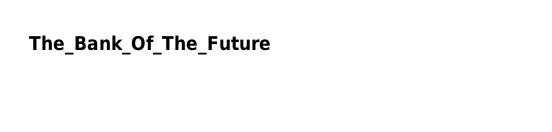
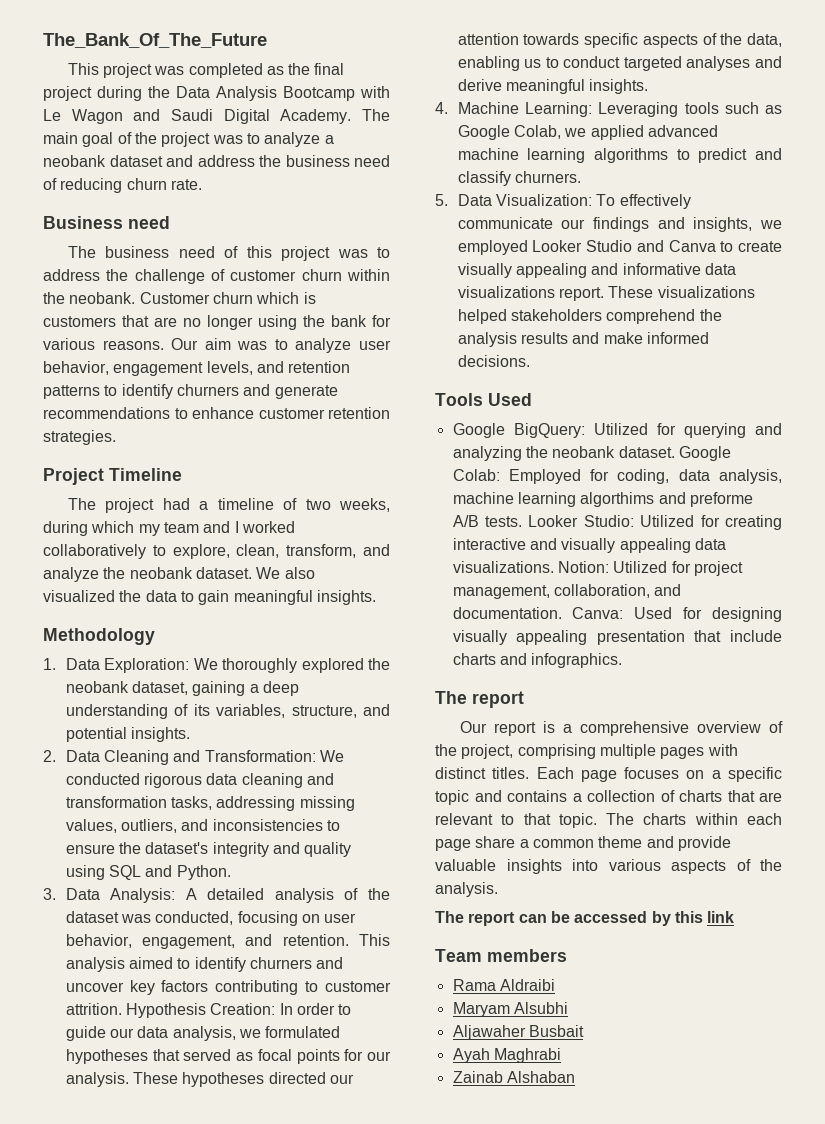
(271, 45) none -> [67,63,345,78] [43,86,390,101] [43,109,390,124] [43,132,334,147] [43,155,390,167] [43,178,202,193] [43,216,170,229] [67,246,390,261] [43,269,390,284] [43,292,316,304] [43,315,391,330] [43,338,391,353] [43,361,351,376] [43,384,338,399] [43,407,390,419] [43,430,116,445] [43,468,182,485] [67,498,390,513] [43,521,295,536] [43,544,390,559] [43,567,315,582] [43,590,376,605] [43,628,155,645] [43,658,391,673] [65,681,300,696] [65,704,391,719] [65,727,191,742] [43,750,345,765] [65,773,335,788] [65,796,355,811] [65,819,341,833] [65,842,352,857] [65,865,231,880] [43,888,390,903] [65,911,357,926] [65,934,390,949] [65,957,344,972] [65,980,392,995] [65,1003,352,1018] [65,1026,341,1041] [65,1049,391,1064] [65,1072,355,1087] [457,33,782,48] [457,56,782,71] [457,79,649,94] [435,102,782,117] [457,125,719,140] [457,148,782,163] [457,171,582,186] [435,194,691,209] [457,217,782,232] [457,240,782,255] [457,263,737,278] [457,286,755,301] [457,309,722,324] [457,332,710,347] [457,355,530,367] [435,393,532,406] [452,423,782,438] [452,446,731,461] [452,469,782,484] [452,492,753,507] [452,515,782,530] [452,538,726,553] [452,561,743,576] [452,584,682,599] [452,607,782,622] [452,630,782,645] [452,653,623,668] [435,691,524,708] [459,721,783,736] [435,744,738,759] [435,767,782,782] [435,790,782,805] [435,813,782,828] [435,836,731,851] [435,859,782,874] [435,882,498,897] [435,911,735,926] [435,949,567,962] [452,979,555,991] [452,1002,568,1017] [452,1025,584,1040] [452,1048,561,1063] [452,1071,575,1083] // This project was completed as the final project during the Data Analysis Bootcamp with Le Wagon and Saudi Digital Academy. The main goal of the project was to analyze a neobank dataset and address the business need of reducing churn rate. // Business need // The business need of this project was to address the challenge of customer churn within the neobank. Customer churn which is customers that are no longer using the bank for various reasons. Our aim was to analyze user behavior, engagement levels, and retention patterns to identify churners and generate recommendations to enhance customer retention strategies. // Project Timeline // The project had a timeline of two weeks, during which my team and I worked collaboratively to explore, clean, transform, and analyze the neobank dataset. We also visualized the data to gain meaningful insights. // Methodology // 1. Data Exploration: We thoroughly explored the neobank dataset, gaining a deep understanding of its variables, structure, and potential insights. // 2. Data Cleaning and Transformation: We conducted rigorous data cleaning and transformation tasks, addressing missing values, outliers, and inconsistencies to ensure the dataset's integrity and quality using SQL and Python. // 3. Data Analysis: A detailed analysis of the dataset was conducted, focusing on user behavior, engagement, and retention. This analysis aimed to identify churners and uncover key factors contributing to customer attrition. Hypothesis Creation: In order to guide our data analysis, we formulated hypotheses that served as focal points for our analysis. These hypotheses directed our attention towards specific aspects of the data, enabling us to conduct targeted analyses and derive meaningful insights. // 4. Machine Learning: Leveraging tools such as Google Colab, we applied advanced machine learning algorithms to predict and classify churners. // 5. Data Visualization: To effectively communicate our findings and insights, we employed Looker Studio and Canva to create visually appealing and informative data visualizations report. These visualizations helped stakeholders comprehend the analysis results and make informed decisions. // Tools Used // Google BigQuery: Utilized for querying and analyzing the neobank dataset. Google Colab: Employed for coding, data analysis, machine learning algorthims and preforme A/B tests. Looker Studio: Utilized for creating interactive and visually appealing data visualizations. Notion: Utilized for project management, collaboration, and documentation. Canva: Used for designing visually appealing presentation that include charts and infographics. // The report // Our report is a comprehensive overview of the project, comprising multiple pages with distinct titles. Each page focuses on a specific topic and contains a collection of charts that are relevant to that topic. The charts within each page share a common theme and provide valuable insights into various aspects of the analysis. // The report can be accessed by this link // Team members // Rama Aldraibi // Maryam Alsubhi // Aljawaher Busbait // Ayah Maghrabi // Zainab Alshaban

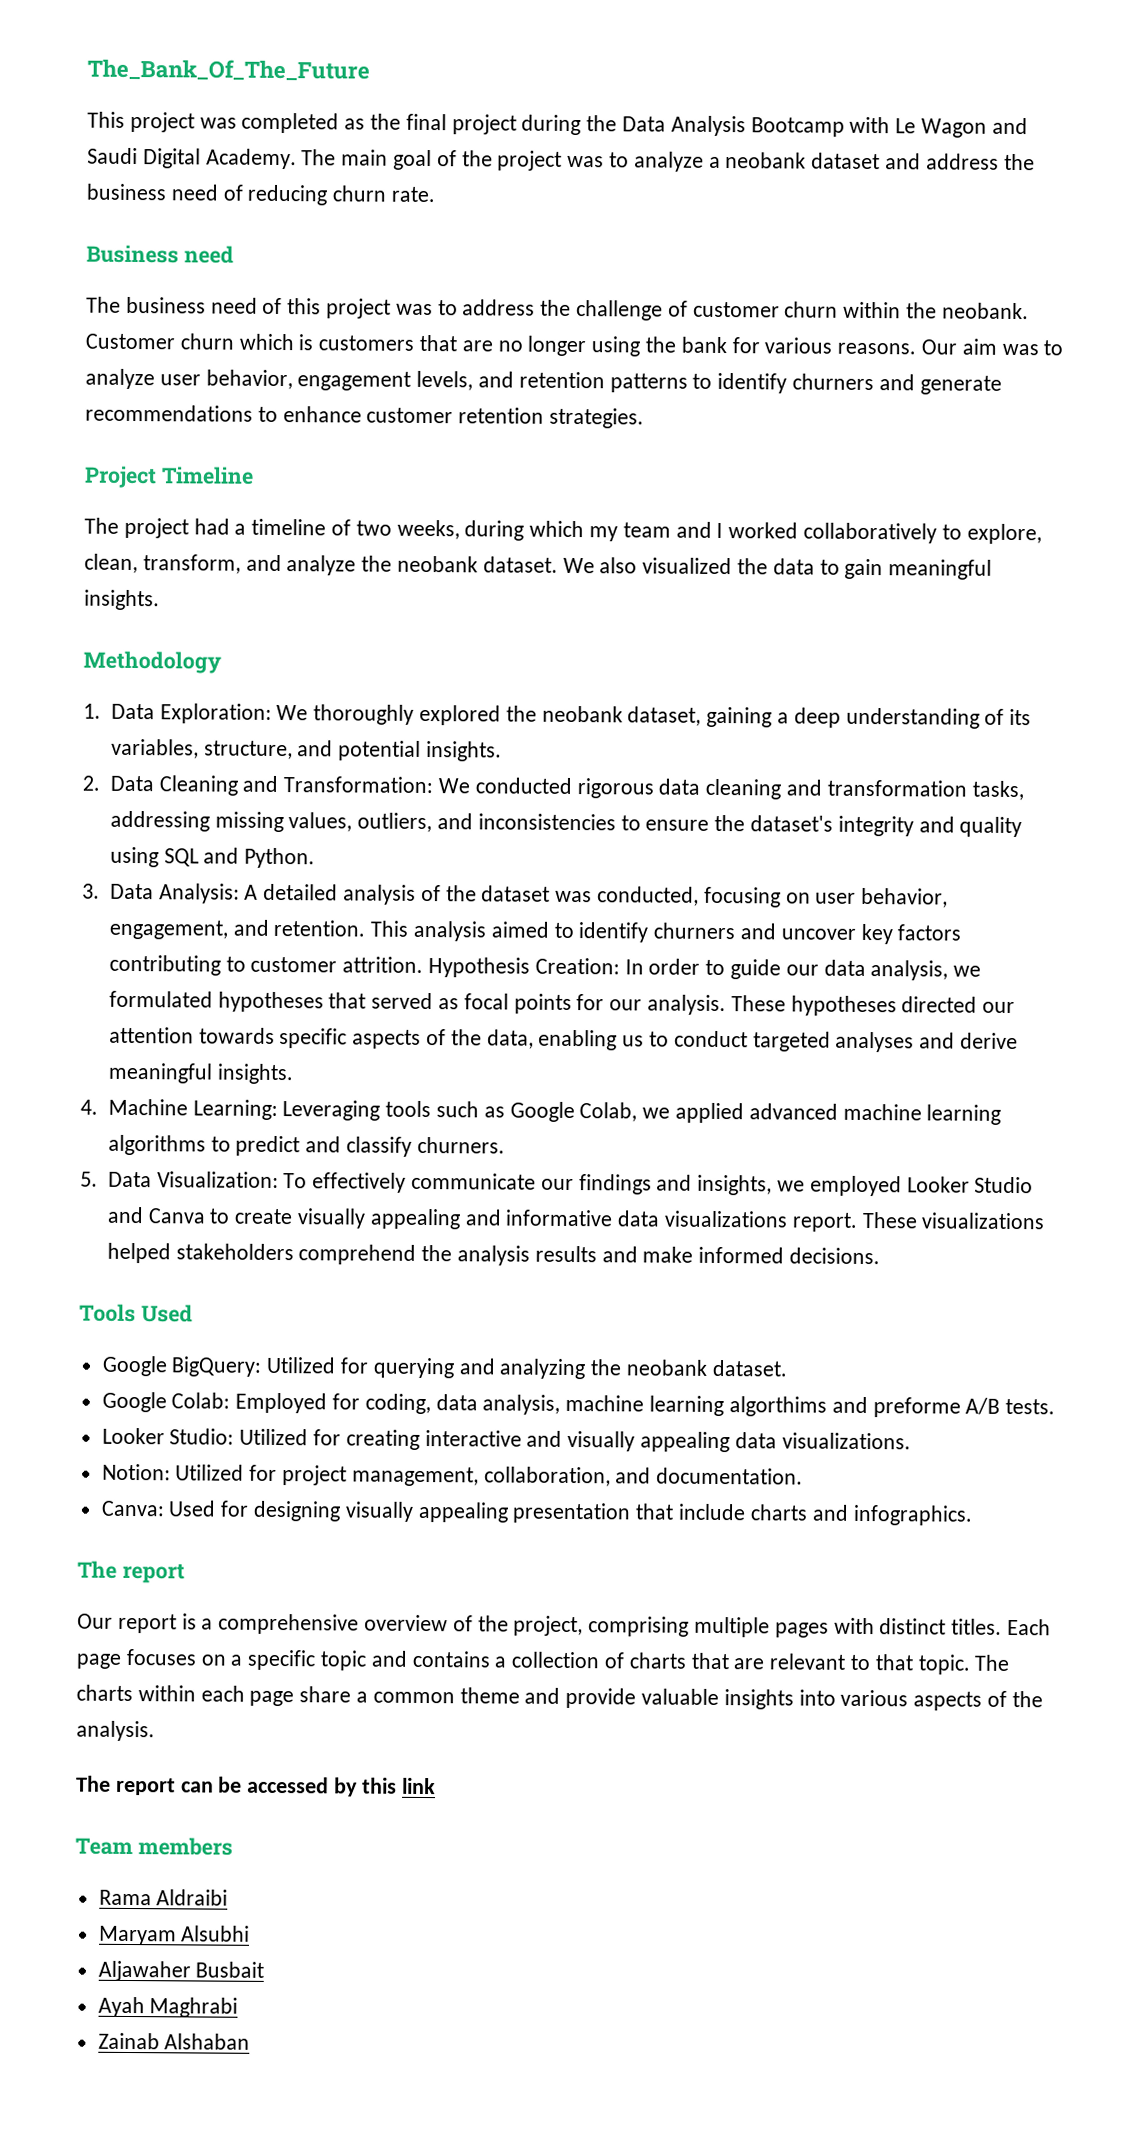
(675, 452) none -> (787, 1368) //
(522, 521) none -> (1056, 1406) //
(554, 567) none -> (911, 1441) //
(562, 613) none -> (804, 1476) //

